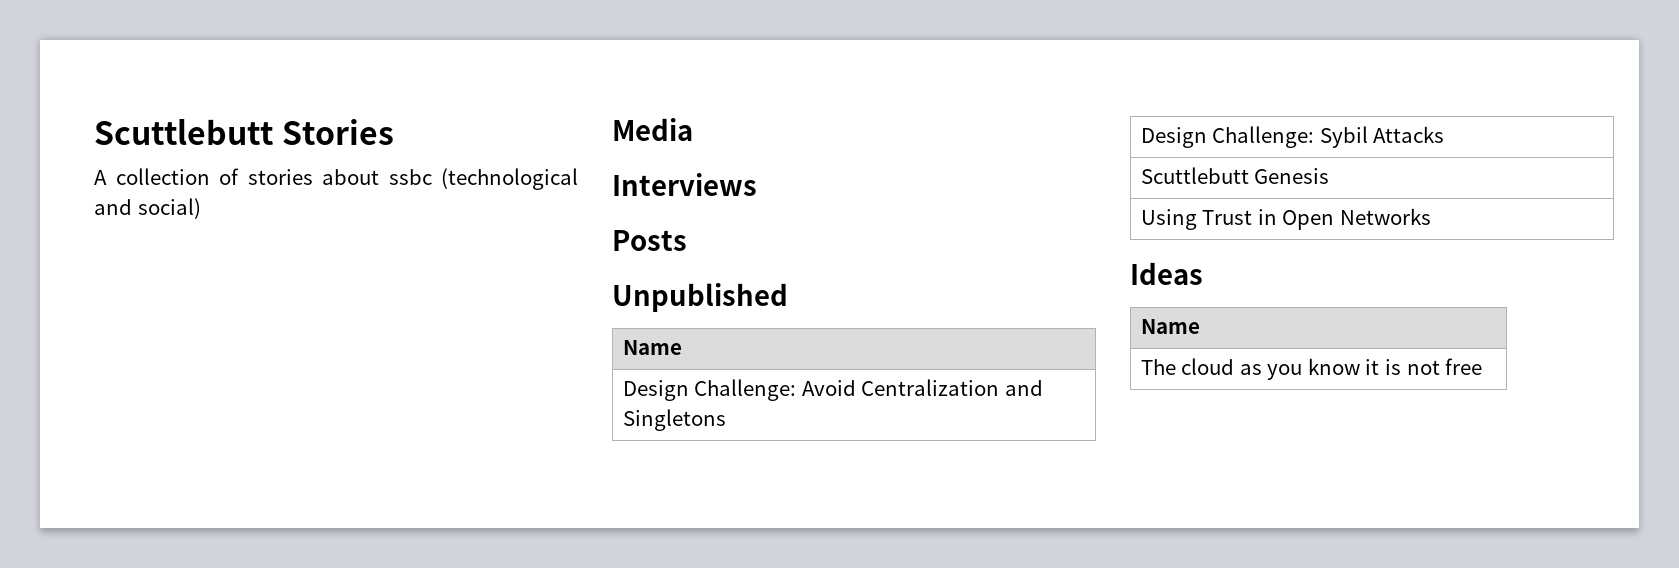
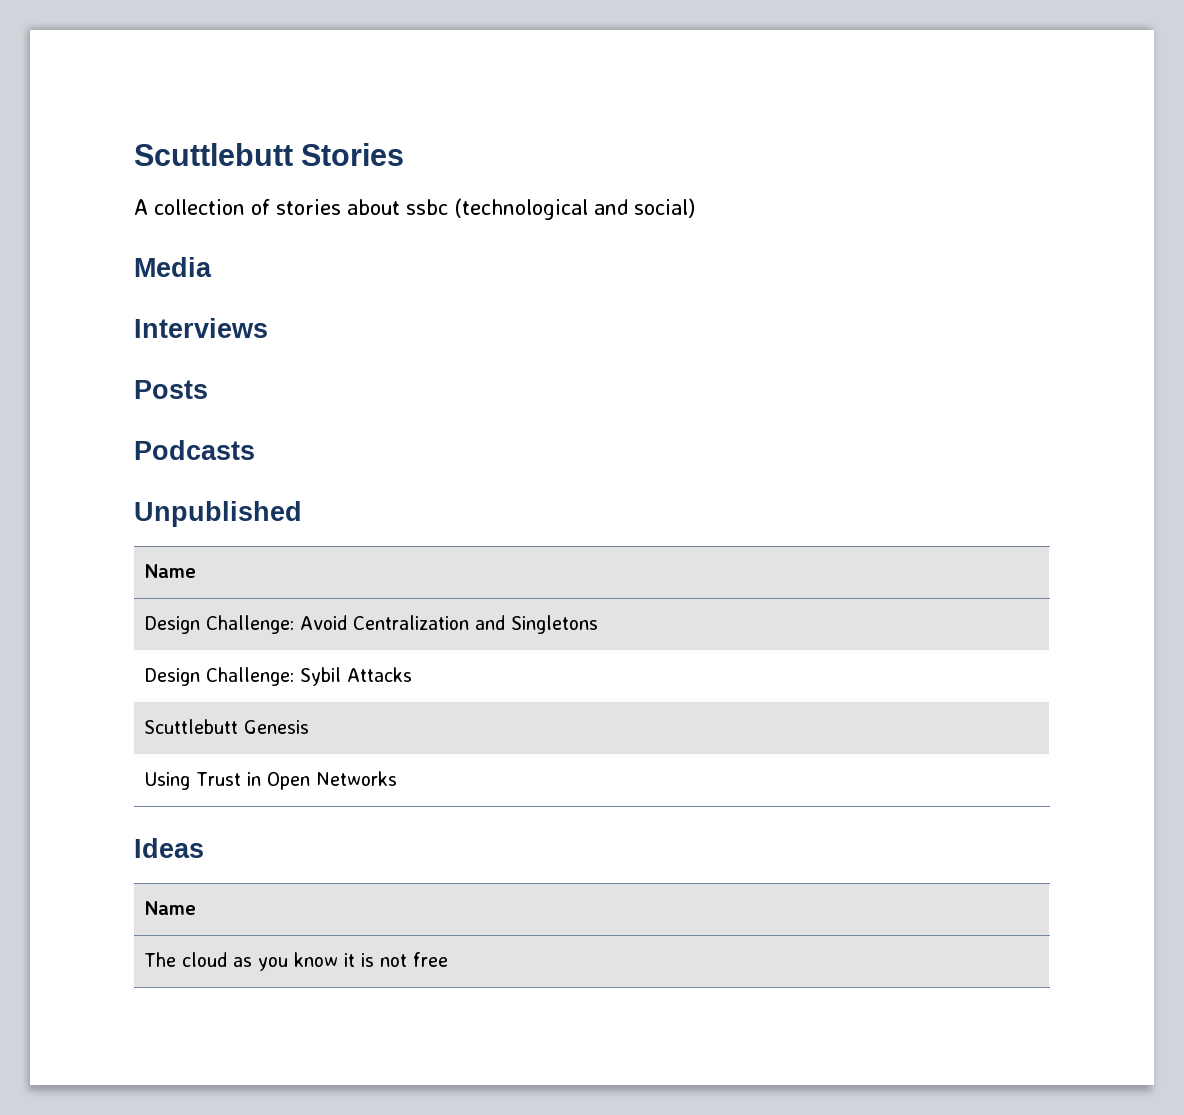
(687, 240) none -> [134,440,255,460] // Podcasts

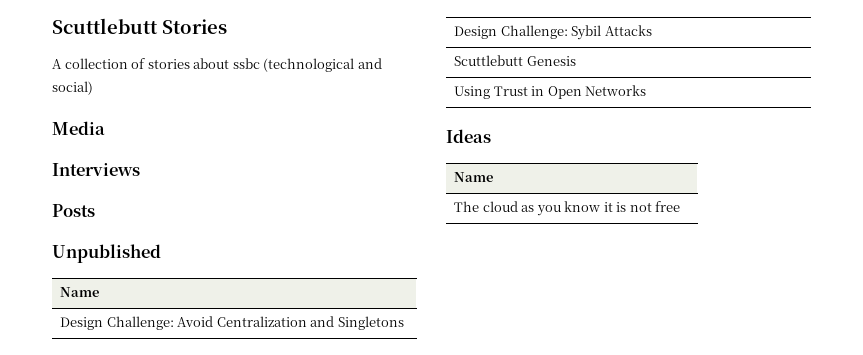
[134,440,255,460] // Podcasts -> (95, 210) none

